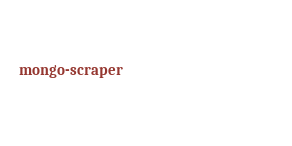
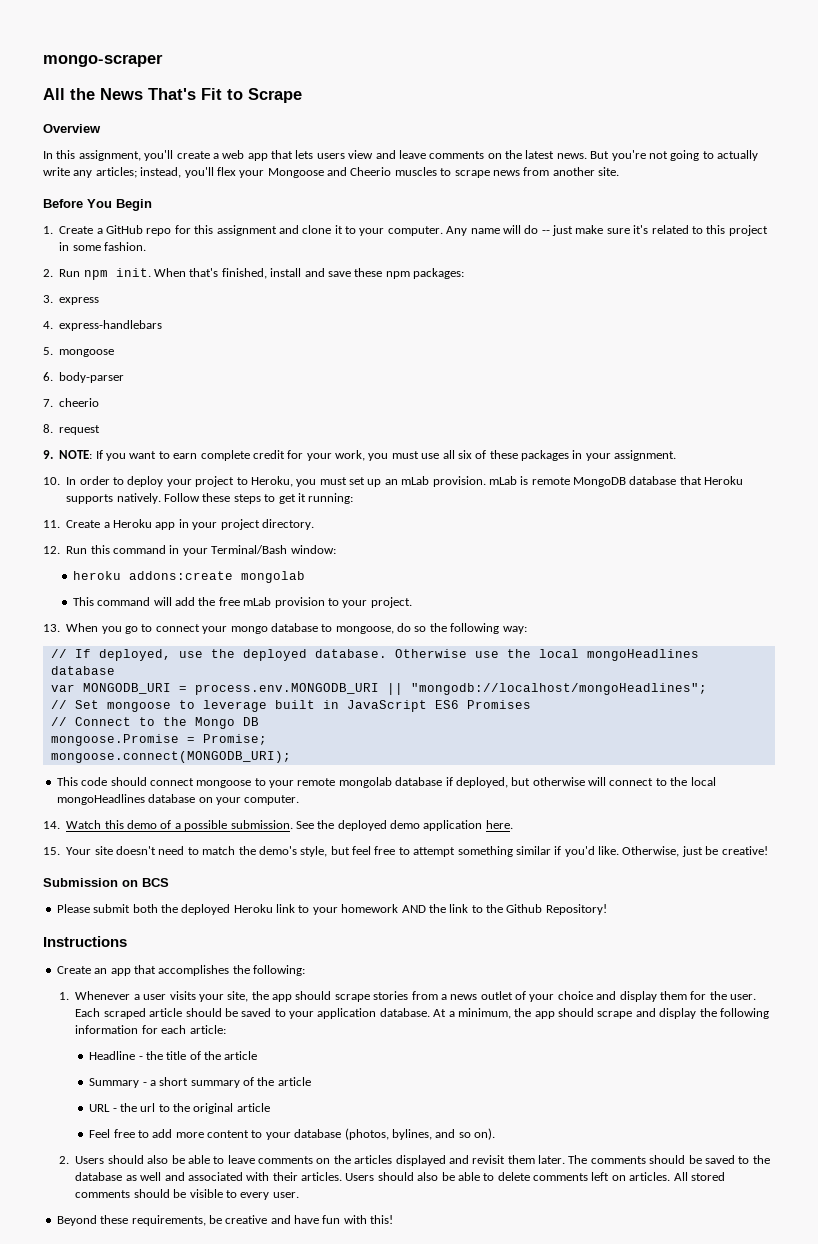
(123, 71) none -> [43,88,302,103] [43,124,101,133] [43,150,758,161] [43,167,619,178] [43,199,152,211] [43,225,768,236] [59,242,146,251] [43,268,464,280] [43,295,100,305] [43,320,163,331] [43,347,115,357] [43,372,125,383] [43,398,100,407] [43,424,101,435] [43,450,677,461] [43,476,744,487] [66,493,354,504] [43,519,314,530] [43,545,336,556] [72,571,305,583] [72,597,412,608] [43,623,527,634] [50,649,699,661] [50,666,115,675] [50,683,707,695] [50,700,531,712] [50,717,259,729] [50,734,267,746] [50,751,291,763] [56,777,716,788] [56,794,300,805] [43,820,513,831] [43,846,768,857] [43,878,169,887] [56,904,607,915] [43,936,127,947] [56,965,305,976] [59,991,757,1002] [75,1008,769,1019] [75,1025,226,1034] [89,1051,258,1060] [89,1077,311,1088] [89,1103,270,1114] [89,1128,496,1140] [59,1155,770,1166] [75,1172,725,1181] [75,1189,299,1200] [56,1215,394,1226] // All the News That's Fit to Scrape // Overview // In this assignment, you'll create a web app that lets users view and leave comments on the latest news. But you're not going to actually write any articles; instead, you'll flex your Mongoose and Cheerio muscles to scrape news from another site. // Before You Begin // 1. Create a GitHub repo for this assignment and clone it to your computer. Any name will do -- just make sure it's related to this project in some fashion. // 2. Run npm init. When that's finished, install and save these npm packages: // 3. express // 4. express-handlebars // 5. mongoose // 6. body-parser // 7. cheerio // 8. request // 9. NOTE: If you want to earn complete credit for your work, you must use all six of these packages in your assignment. // 10. In order to deploy your project to Heroku, you must set up an mLab provision. mLab is remote MongoDB database that Heroku supports natively. Follow these steps to get it running: // 11. Create a Heroku app in your project directory. // 12. Run this command in your Terminal/Bash window: // heroku addons:create mongolab // This command will add the free mLab provision to your project. // 13. When you go to connect your mongo database to mongoose, do so the following way: // // If deployed, use the deployed database. Otherwise use the local mongoHeadlines database // var MONGODB_URI = process.env.MONGODB_URI || "mongodb://localhost/mongoHeadlines"; // // Set mongoose to leverage built in JavaScript ES6 Promises // // Connect to the Mongo DB // mongoose.Promise = Promise; // mongoose.connect(MONGODB_URI); // This code should connect mongoose to your remote mongolab database if deployed, but otherwise will connect to the local mongoHeadlines database on your computer. // 14. Watch this demo of a possible submission. See the deployed demo application here. // 15. Your site doesn't need to match the demo's style, but feel free to attempt something similar if you'd like. Otherwise, just be creative! // Submission on BCS // Please submit both the deployed Heroku link to your homework AND the link to the Github Repository! // Instructions // Create an app that accomplishes the following: // 1. Whenever a user visits your site, the app should scrape stories from a news outlet of your choice and display them for the user. Each scraped article should be saved to your application database. At a minimum, the app should scrape and display the following information for each article: // Headline - the title of the article // Summary - a short summary of the article // URL - the url to the original article // Feel free to add more content to your database (photos, bylines, and so on). // 2. Users should also be able to leave comments on the articles displayed and revisit them later. The comments should be saved to the database as well and associated with their articles. Users should also be able to delete comments left on articles. All stored comments should be visible to every user. // Beyond these requirements, be creative and have fun with this!

